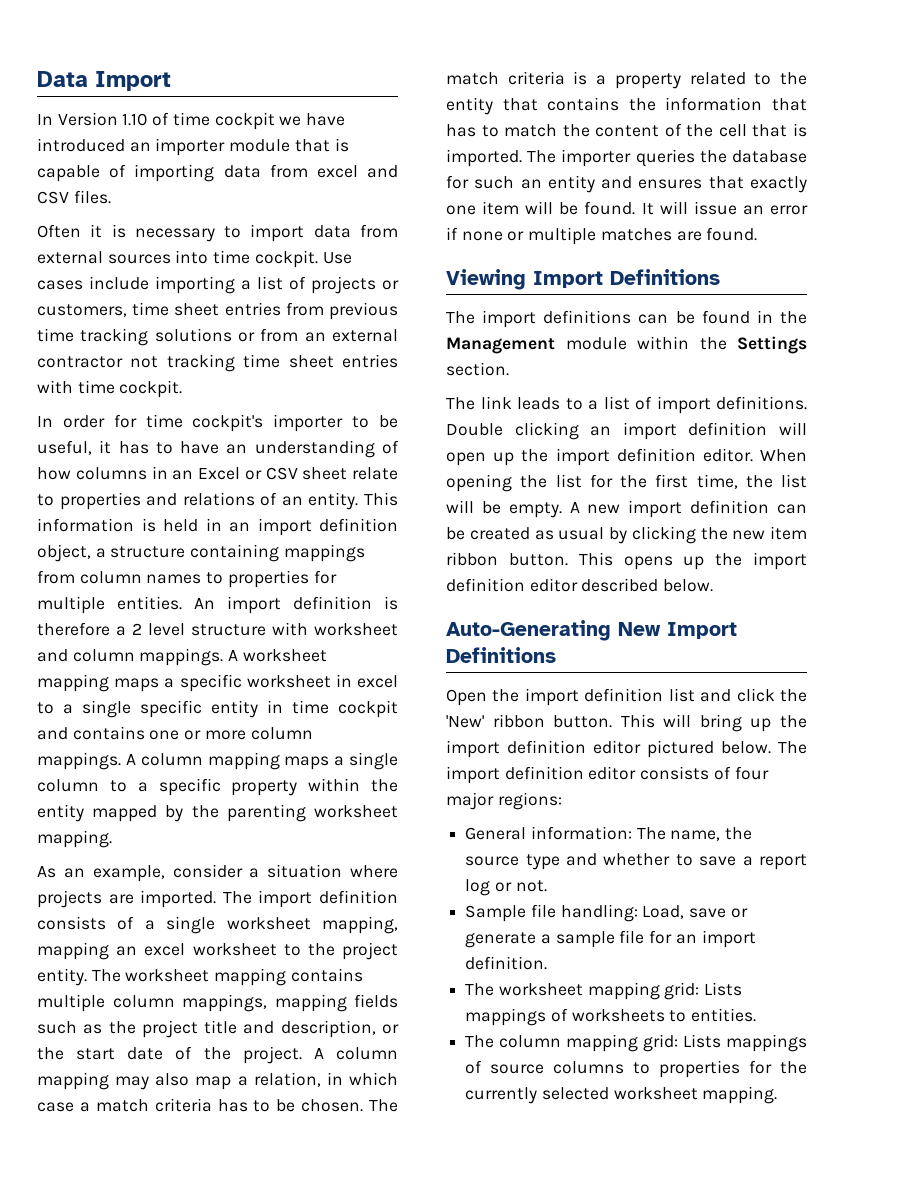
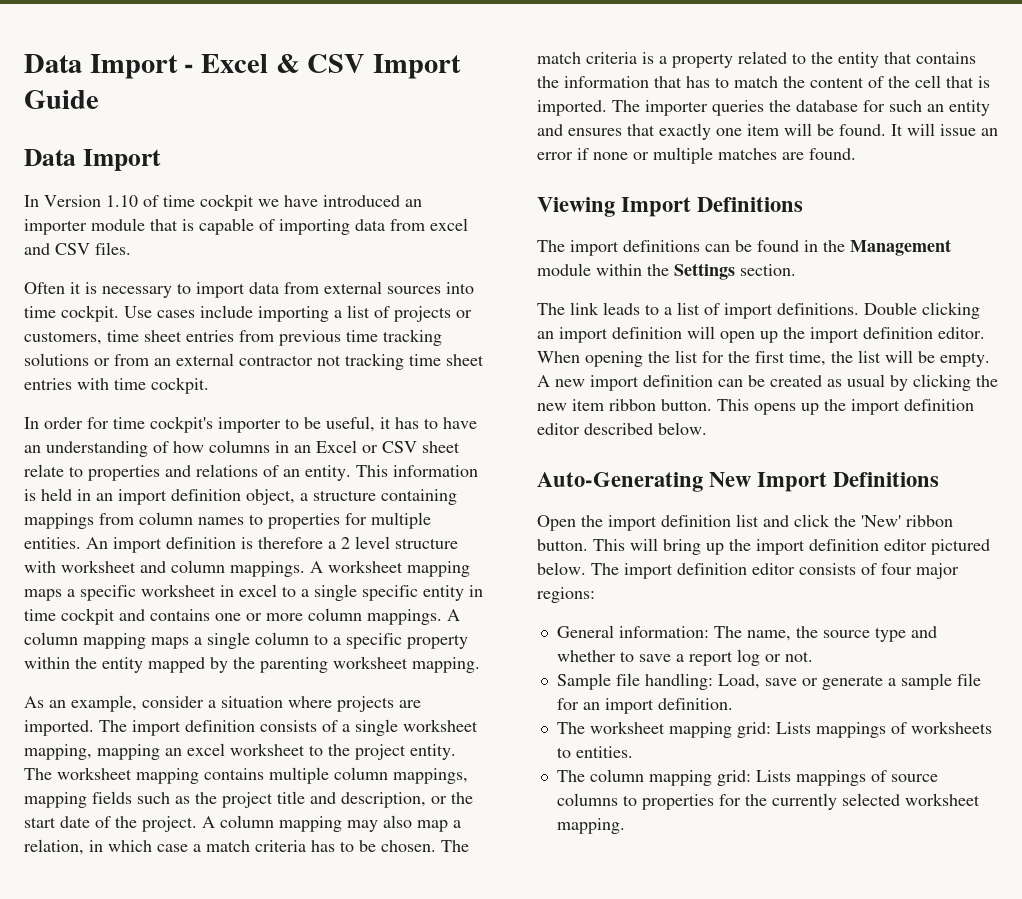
[37,71,171,91] Data Import -> [24,54,462,79] [24,90,99,109] [24,149,161,171] Data Import - Excel & CSV Import Guide // Data Import

